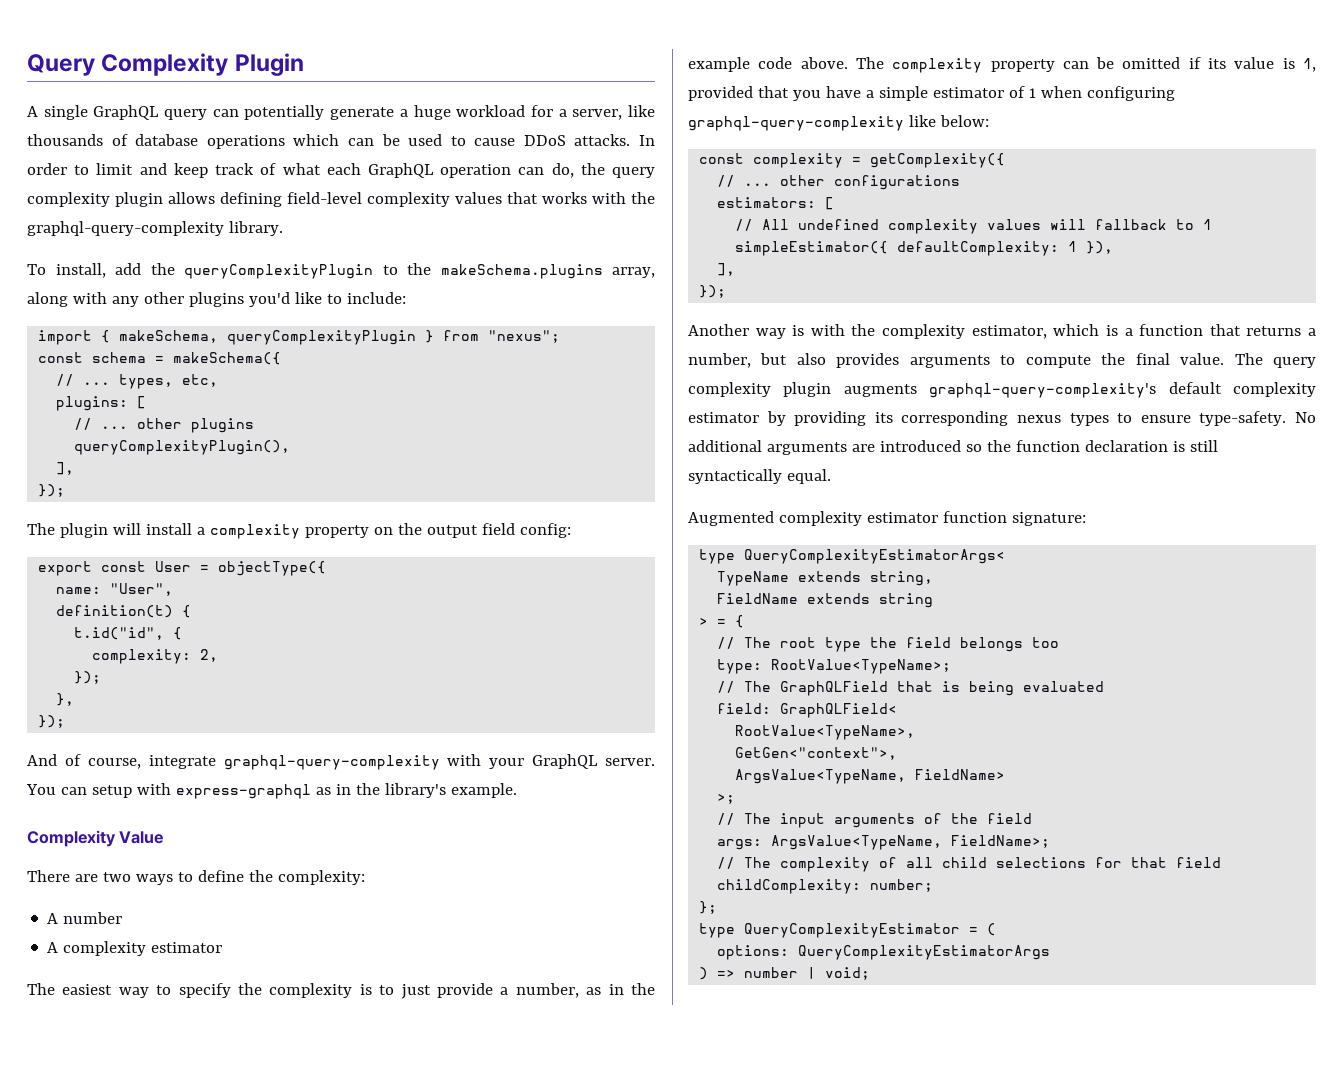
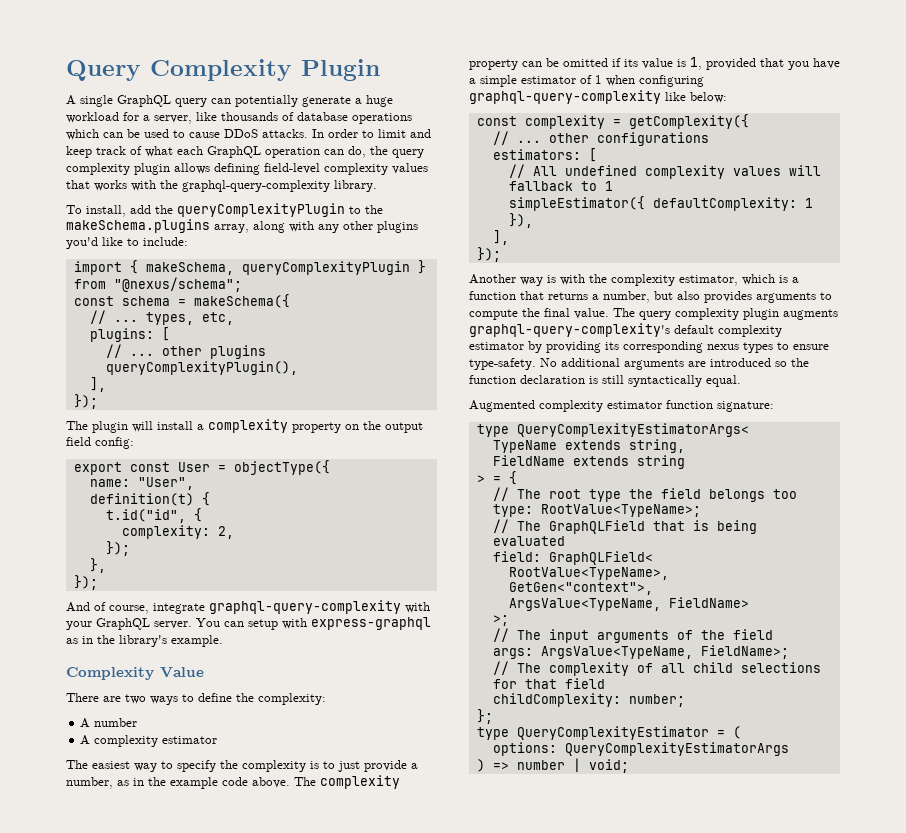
[488,330,561,343] "nexus"; -> [113,277,242,292] "@nexus/schema";

